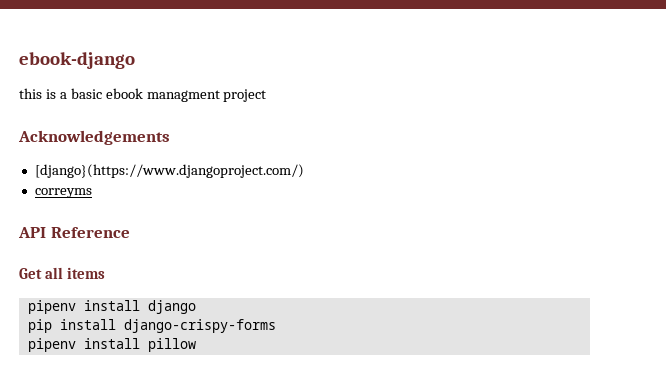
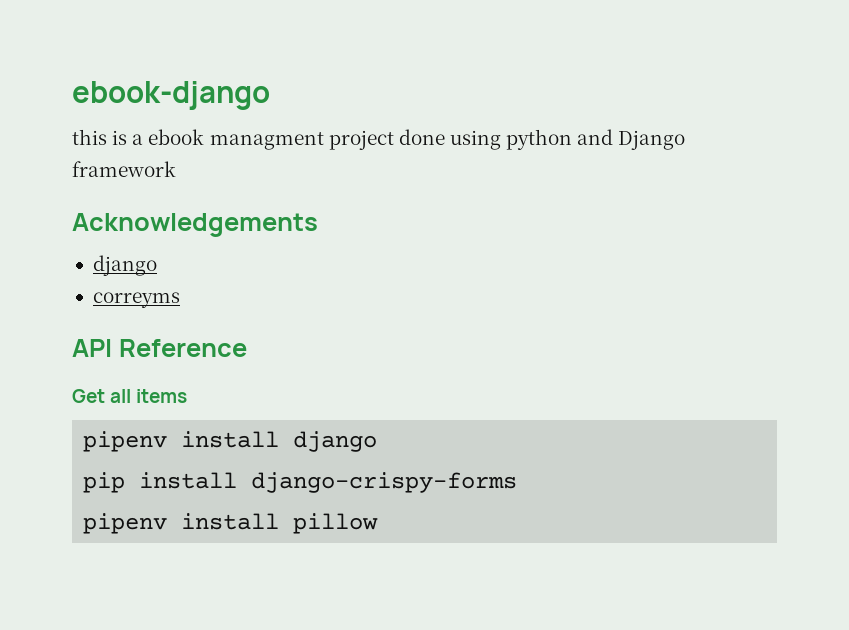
[70,88,102,99] basic -> (144, 139) none
(267, 95) none -> [398,129,686,150] [72,161,176,177] done using python and Django framework
[34,164,304,178] [django}(https://www.djangoproject.com/) -> [92,255,157,276] django

